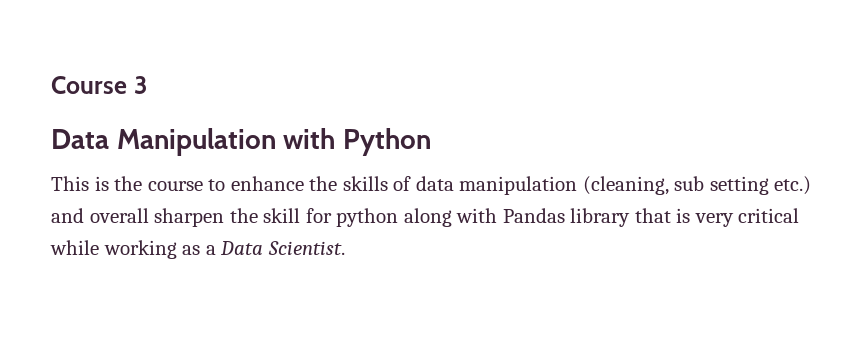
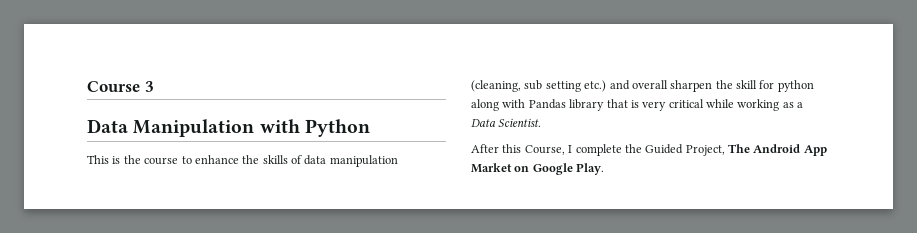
(345, 248) none -> [471,144,827,156] [471,163,605,175] // After this Course, I complete the Guided Project, The Android App Market on Google Play.

